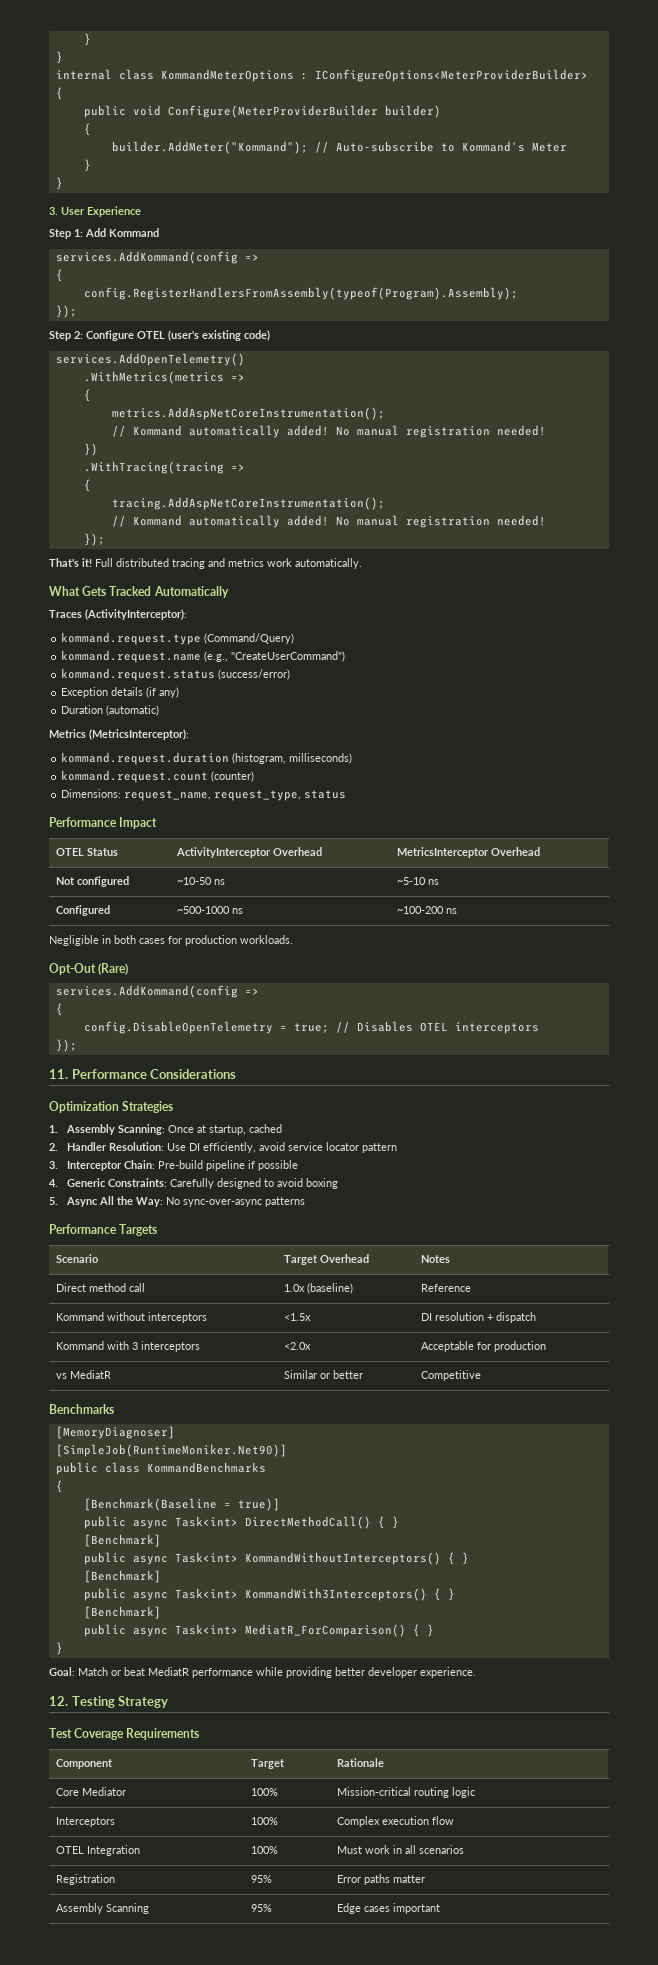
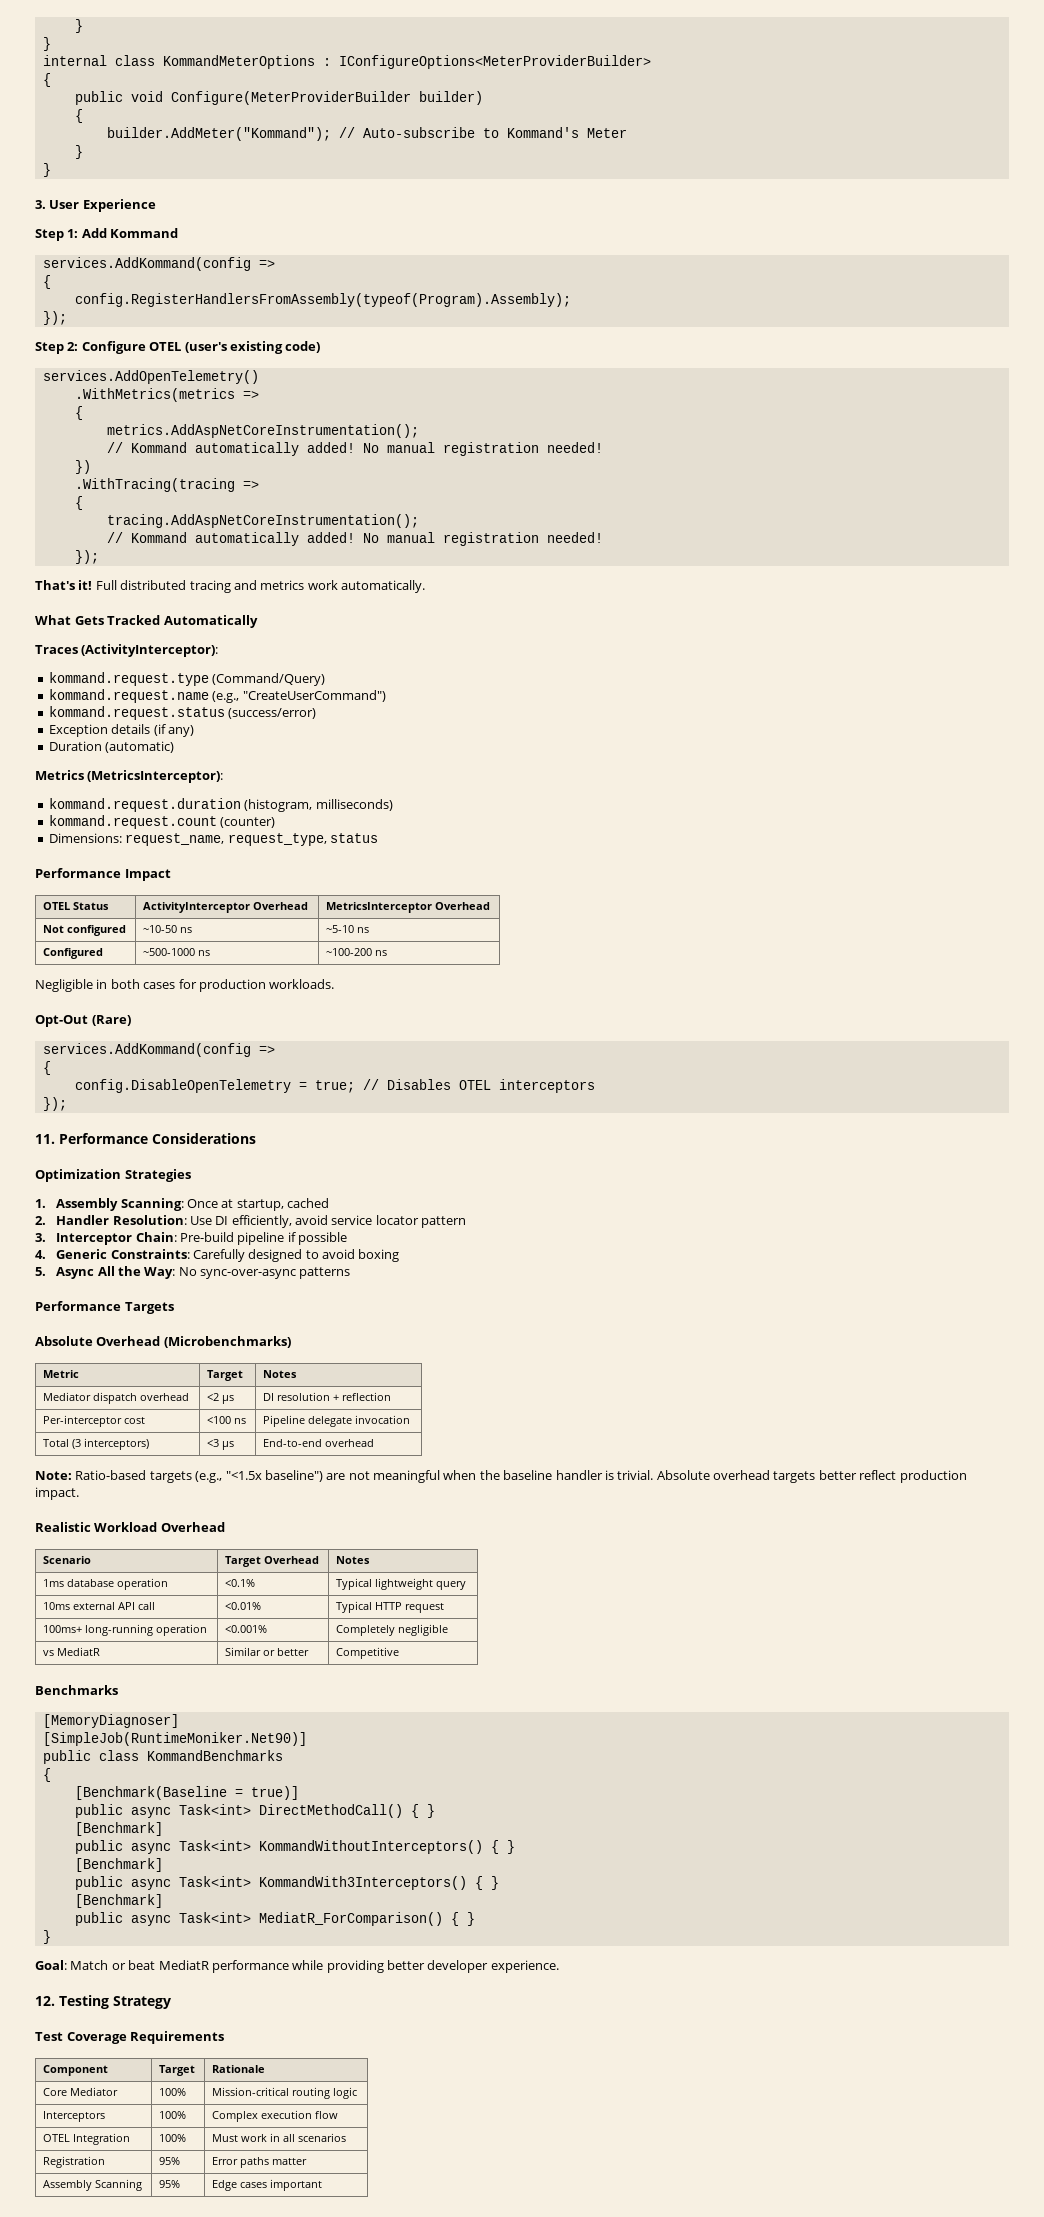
[55,1254,98,1263] [283,1254,369,1265] [420,1255,450,1263] [55,1283,145,1292] [283,1283,353,1294] [420,1284,471,1292] [55,1312,207,1323] [283,1313,311,1321] [420,1312,536,1323] [55,1341,200,1352] [283,1342,311,1350] [420,1341,546,1352] // Scenario | Target Overhead | Notes // Direct method call | 1.0x (baseline) | Reference // Kommand without interceptors | <1.5x | DI resolution + dispatch // Kommand with 3 interceptors | <2.0x | Acceptable for production -> [35,1336,291,1348] [42,1370,79,1378] [206,1370,243,1381] [262,1370,297,1378] [42,1392,189,1404] [206,1393,234,1404] [262,1392,391,1401] [42,1415,145,1427] [206,1416,246,1424] [262,1415,410,1427] [42,1438,149,1450] [206,1439,234,1450] [262,1439,374,1447] [35,1470,967,1483] [35,1487,79,1500] [35,1522,225,1532] [42,1556,91,1564] [224,1556,319,1567] [335,1556,370,1564] [42,1578,168,1590] [224,1579,255,1587] [335,1578,466,1590] [42,1602,155,1610] [224,1602,261,1610] [335,1601,444,1613] [42,1624,207,1636] [224,1625,267,1633] [335,1624,448,1636] // Absolute Overhead (Microbenchmarks) // Metric | Target | Notes // Mediator dispatch overhead | <2 μs | DI resolution + reflection // Per-interceptor cost | <100 ns | Pipeline delegate invocation // Total (3 interceptors) | <3 μs | End-to-end overhead // Note: Ratio-based targets (e.g., "<1.5x baseline") are not meaningful when the baseline handler is trivial. Absolute overhead targets better reflect production impact. // Realistic Workload Overhead // Scenario | Target Overhead | Notes // 1ms database operation | <0.1% | Typical lightweight query // 10ms external API call | <0.01% | Typical HTTP request // 100ms+ long-running operation | <0.001% | Completely negligible

